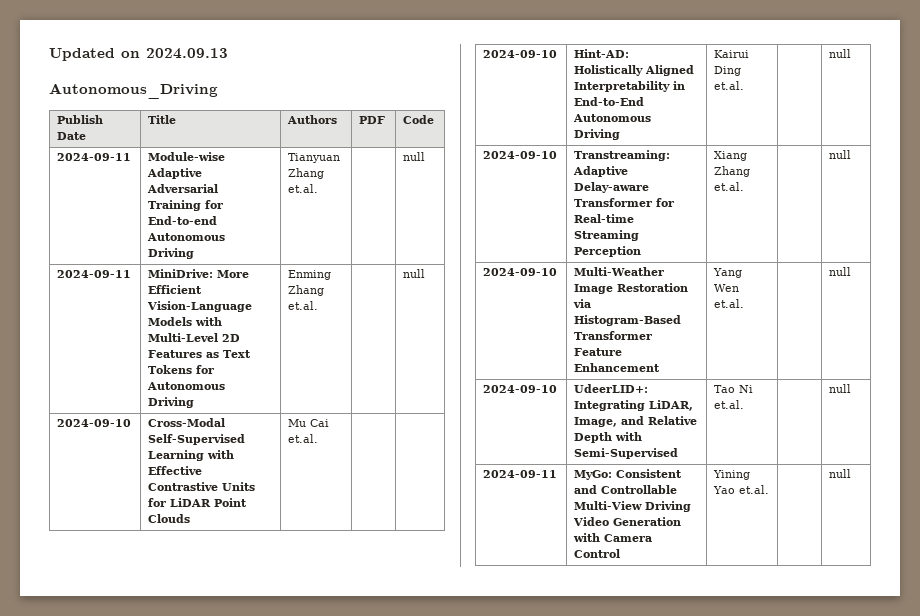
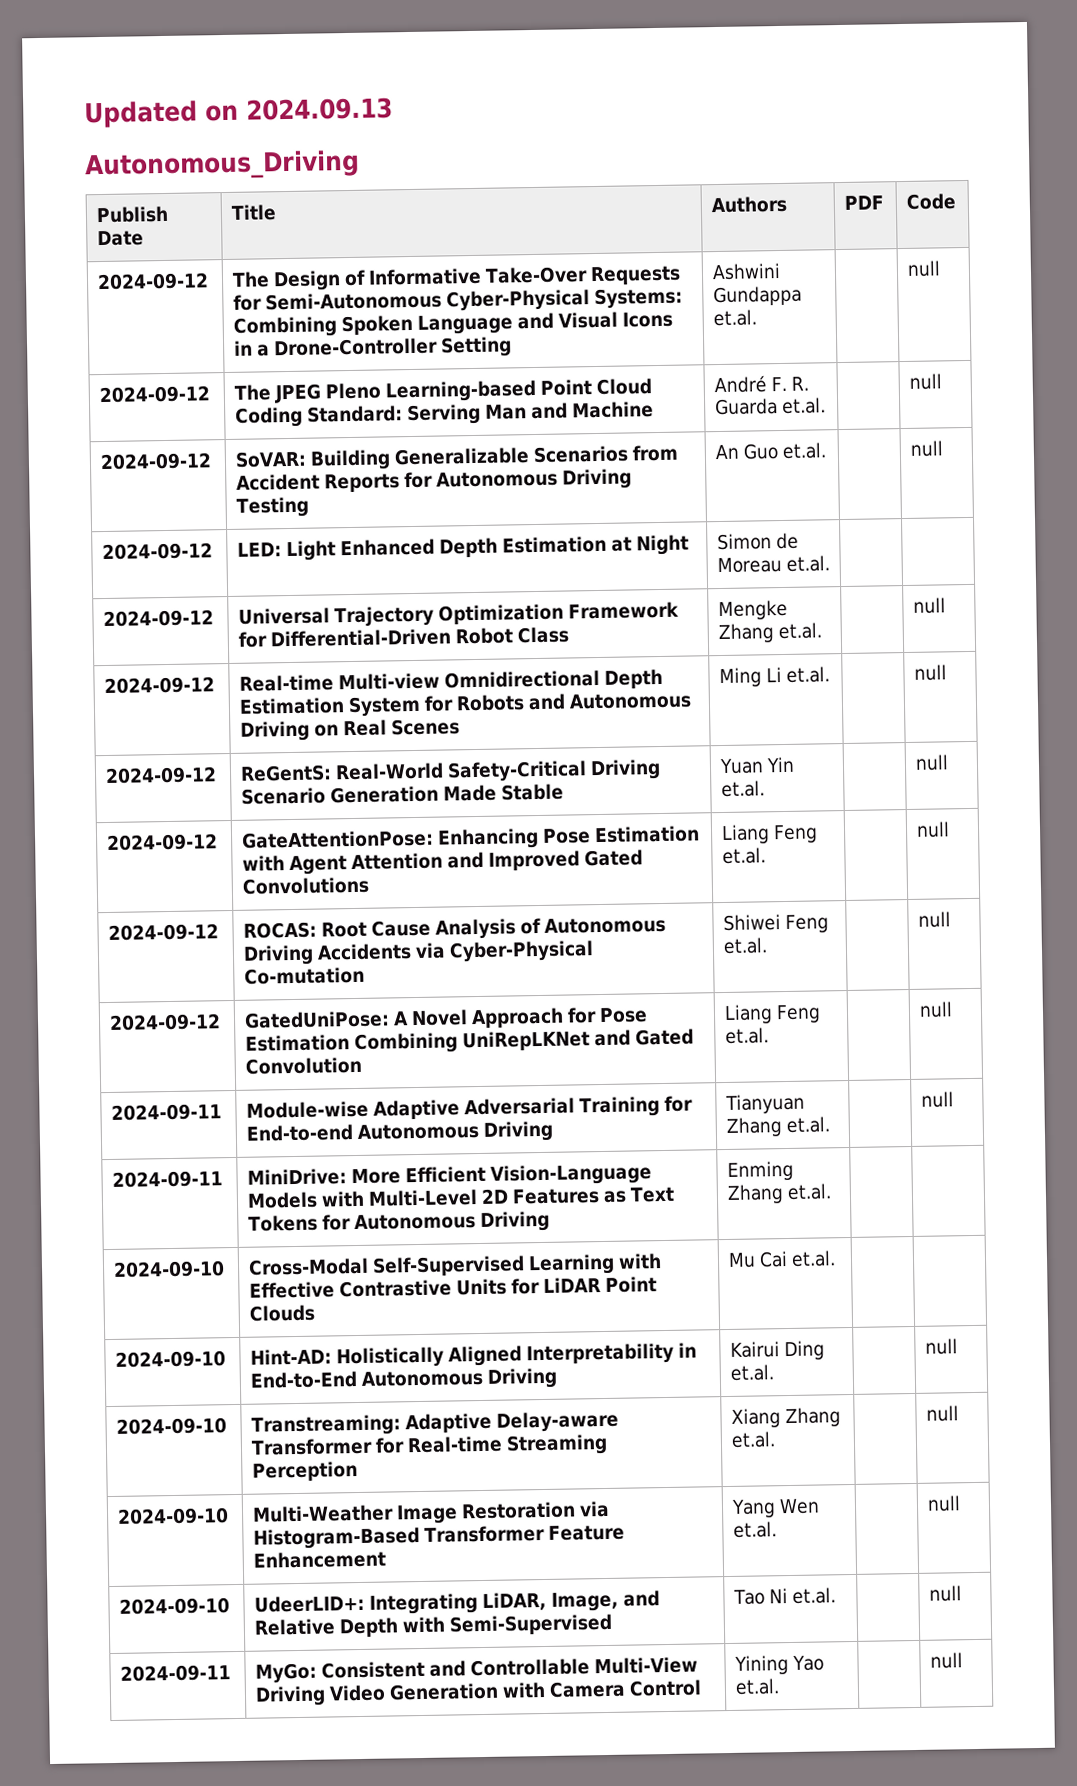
(435, 119) none -> [96,272,209,291] [231,265,681,292] [232,287,683,312] [232,311,673,338] [232,336,512,358] [711,263,781,281] [712,285,802,307] [712,309,757,327] [906,260,941,277] [98,385,210,404] [233,378,652,404] [234,401,654,428] [713,375,809,394] [714,397,826,416] [908,373,942,390] [99,452,212,471] [234,444,679,471] [235,468,632,493] [235,496,309,518] [714,442,826,460] [909,440,943,457] [101,542,213,561] [236,534,689,562] [716,532,799,551] [716,555,830,574] [102,609,214,628] [237,601,679,628] [237,626,569,648] [717,599,788,621] [717,622,822,644] [912,597,946,614] [103,676,215,695] [238,668,663,692] [238,692,692,718] [239,718,460,742] [718,666,830,688] [913,664,947,681] [104,766,217,785] [239,759,661,783] [240,783,564,805] [718,756,795,775] [720,780,765,798] [914,754,949,771] [106,833,218,852] [240,825,700,850] [241,849,643,876] [241,876,369,895] [720,824,818,845] [721,847,766,865] [915,821,950,838] [107,923,219,941] [242,916,666,940] [242,940,594,966] [243,966,365,985] [722,914,829,934] [722,937,768,955] [917,911,951,928] [108,1013,221,1031] [243,1007,648,1029] [244,1028,694,1055] [244,1056,362,1075] [723,1004,821,1025] [724,1027,769,1045] [918,1001,953,1018] // 2024-09-12 | The Design of Informative Take-Over Requests for Semi-Autonomous Cyber-Physical Systems: Combining Spoken Language and Visual Icons in a Drone-Controller Setting | Ashwini Gundappa et.al. | | null // 2024-09-12 | The JPEG Pleno Learning-based Point Cloud Coding Standard: Serving Man and Machine | André F. R. Guarda et.al. | | null // 2024-09-12 | SoVAR: Building Generalizable Scenarios from Accident Reports for Autonomous Driving Testing | An Guo et.al. | | null // 2024-09-12 | LED: Light Enhanced Depth Estimation at Night | Simon de Moreau et.al. | | // 2024-09-12 | Universal Trajectory Optimization Framework for Differential-Driven Robot Class | Mengke Zhang et.al. | | null // 2024-09-12 | Real-time Multi-view Omnidirectional Depth Estimation System for Robots and Autonomous Driving on Real Scenes | Ming Li et.al. | | null // 2024-09-12 | ReGentS: Real-World Safety-Critical Driving Scenario Generation Made Stable | Yuan Yin et.al. | | null // 2024-09-12 | GateAttentionPose: Enhancing Pose Estimation with Agent Attention and Improved Gated Convolutions | Liang Feng et.al. | | null // 2024-09-12 | ROCAS: Root Cause Analysis of Autonomous Driving Accidents via Cyber-Physical Co-mutation | Shiwei Feng et.al. | | null // 2024-09-12 | GatedUniPose: A Novel Approach for Pose Estimation Combining UniRepLKNet and Gated Convolution | Liang Feng et.al. | | null
[403,269,426,278] null -> (832, 1192) none

